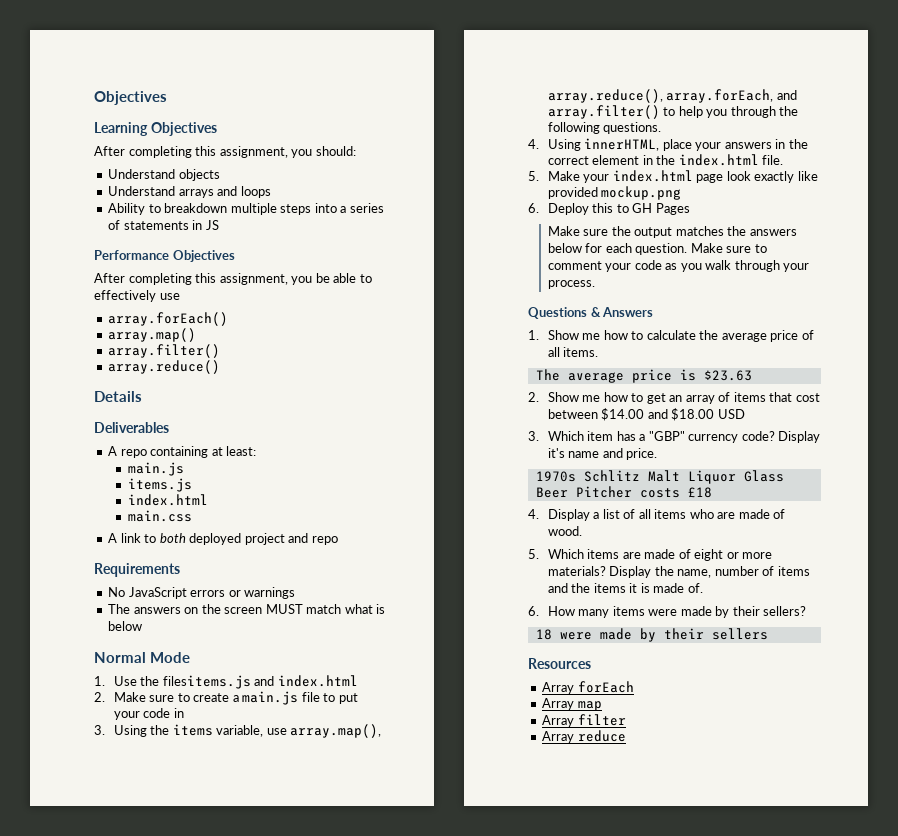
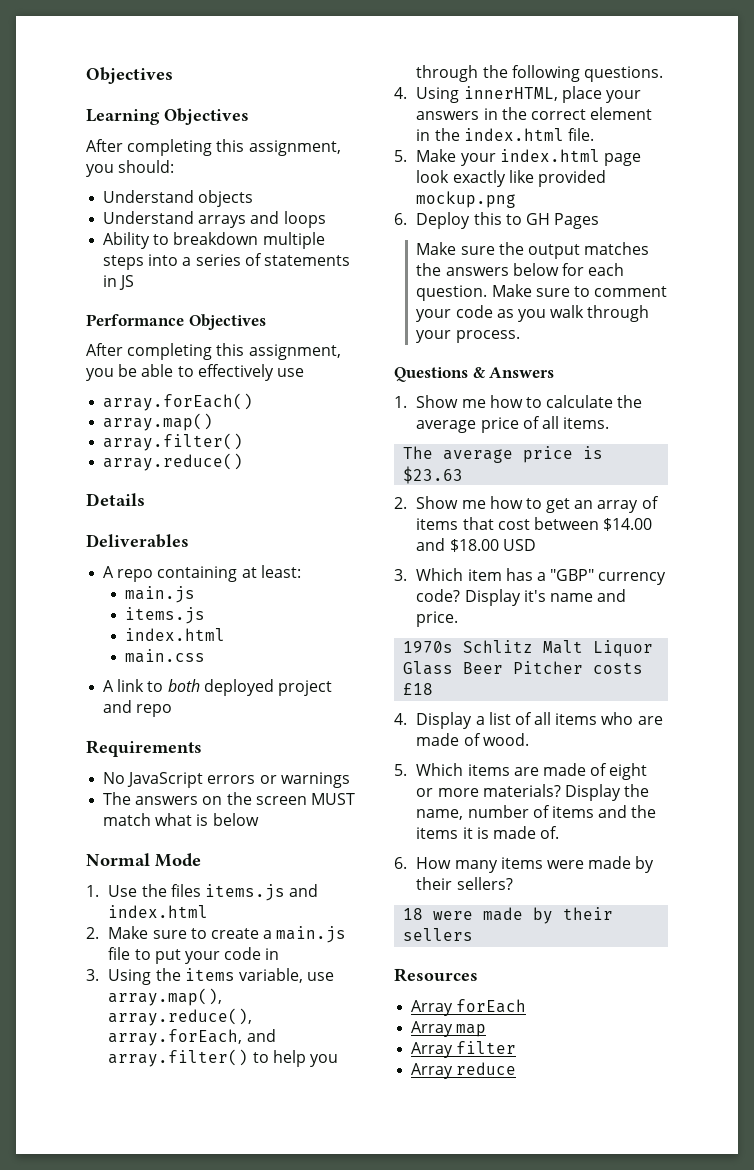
[162,675,251,689] filesitems.js -> [170,884,285,901] files items.js

